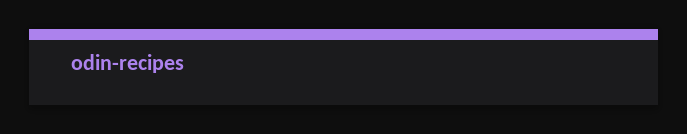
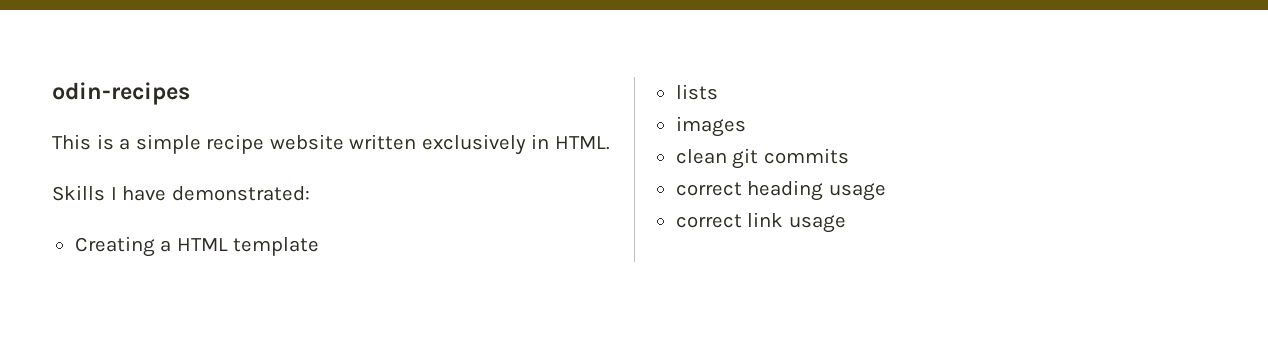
(184, 63) none -> [52,134,610,155] [52,185,310,201] [74,236,320,257] [675,84,718,100] [675,116,746,137] [675,148,849,169] [675,180,886,201] [675,212,846,233] // This is a simple recipe website written exclusively in HTML. // Skills I have demonstrated: // Creating a HTML template // lists // images // clean git commits // correct heading usage // correct link usage

